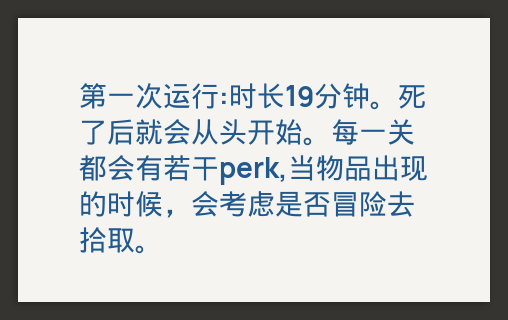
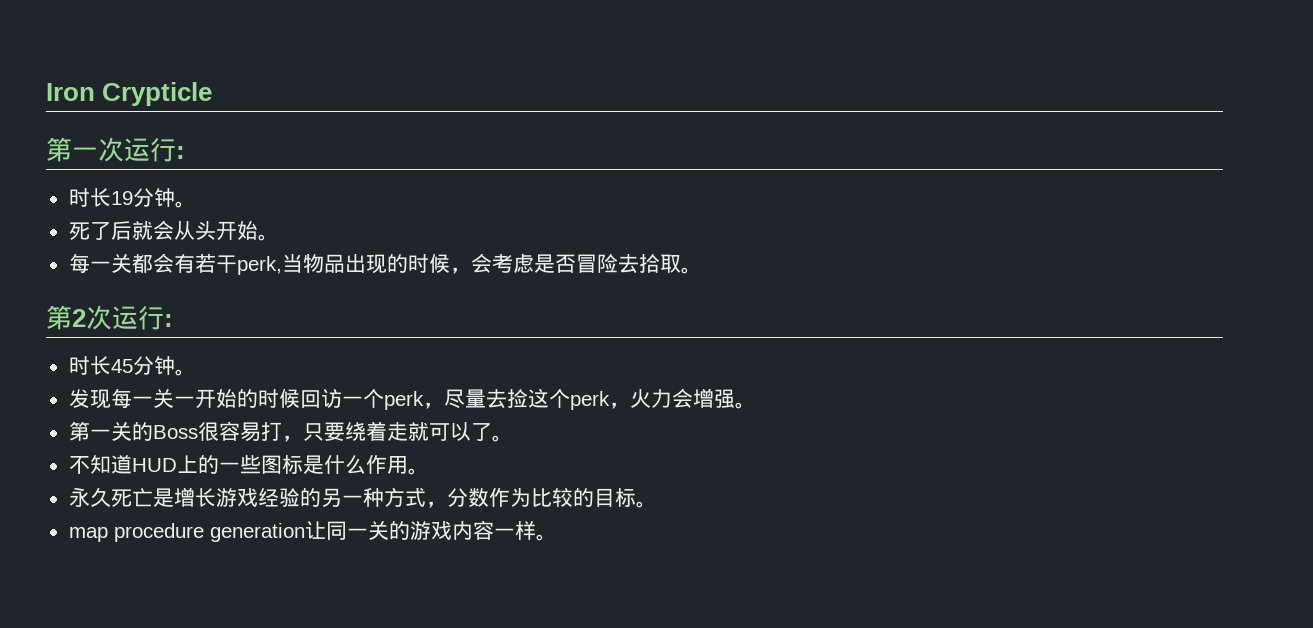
(79, 96) none -> [46,82,213,106] Iron Crypticle //
(229, 99) none -> (185, 152) //
(398, 105) none -> (196, 204) //
(331, 141) none -> (279, 237) //
(163, 249) none -> [46,305,173,330] [68,356,196,376] [68,388,756,410] [68,421,513,442] [68,455,429,475] [68,487,657,508] [68,520,557,542] // 第2次运行: // 时长45分钟。 // 发现每一关一开始的时候回访一个perk，尽量去捡这个perk，火力会增强。 // 第一关的Boss很容易打，只要绕着走就可以了。 // 不知道HUD上的一些图标是什么作用。 // 永久死亡是增长游戏经验的另一种方式，分数作为比较的目标。 // map procedure generation让同一关的游戏内容一样。

